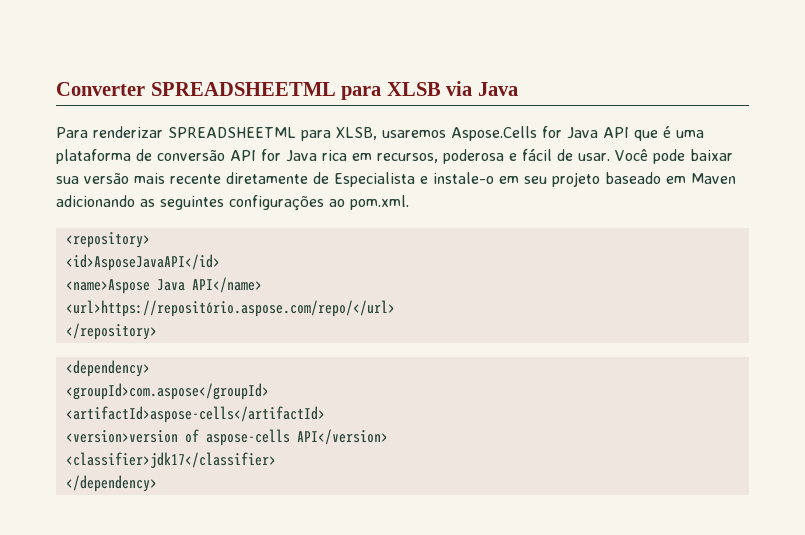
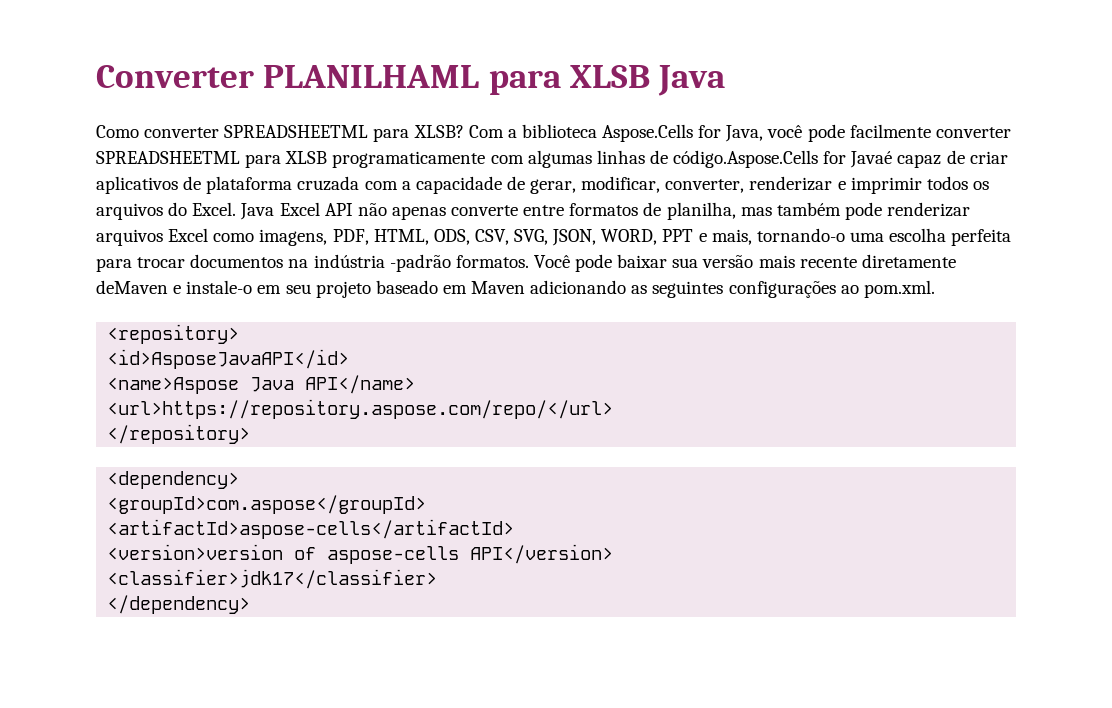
[150,81,518,100] [56,126,704,141] [56,149,610,164] SPREADSHEETML para XLSB via Java // Para renderizar SPREADSHEETML para XLSB, usaremos Aspose.Cells for Java API que é uma plataforma de conversão API for Java rica em recursos, poderosa e fácil de usar. -> [263,65,726,96] [96,124,1011,142] [96,150,1008,168] [96,176,989,194] [96,202,971,220] [96,228,1012,246] [96,254,529,272] PLANILHAML para XLSB Java // Como converter SPREADSHEETML para XLSB? Com a biblioteca Aspose.Cells for Java, você pode facilmente converter SPREADSHEETML para XLSB programaticamente com algumas linhas de código.Aspose.Cells for Javaé capaz de criar aplicativos de plataforma cruzada com a capacidade de gerar, modificar, converter, renderizar e imprimir todos os arquivos do Excel. Java Excel API não apenas converte entre formatos de planilha, mas também pode renderizar arquivos Excel como imagens, PDF, HTML, ODS, CSV, SVG, JSON, WORD, PPT e mais, tornando-o uma escolha perfeita para trocar documentos na indústria -padrão formatos.
[313,172,415,187] de Especialista -> [96,280,168,294] deMaven
[65,300,395,317] <url>https://repositório.aspose.com/repo/</url> -> [107,399,614,419] <url>https://repository.aspose.com/repo/</url>

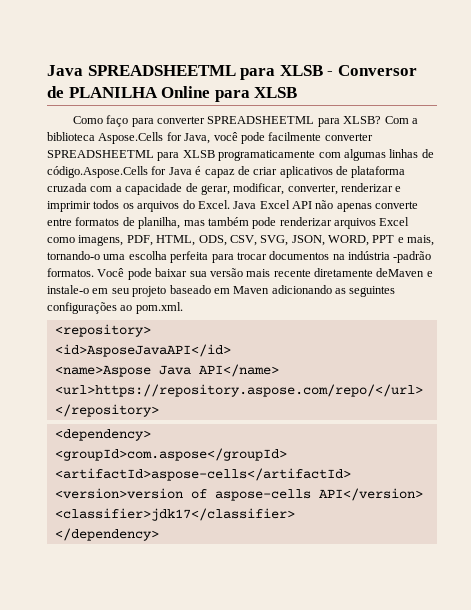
[96,65,726,96] Converter PLANILHAML para XLSB Java -> [47,65,417,80] [47,86,298,102] Java SPREADSHEETML para XLSB - Conversor de PLANILHA Online para XLSB
(139, 131) none -> [106,115,154,127] faço para
[850,151,893,168] Javaé -> [168,166,202,175] Java é

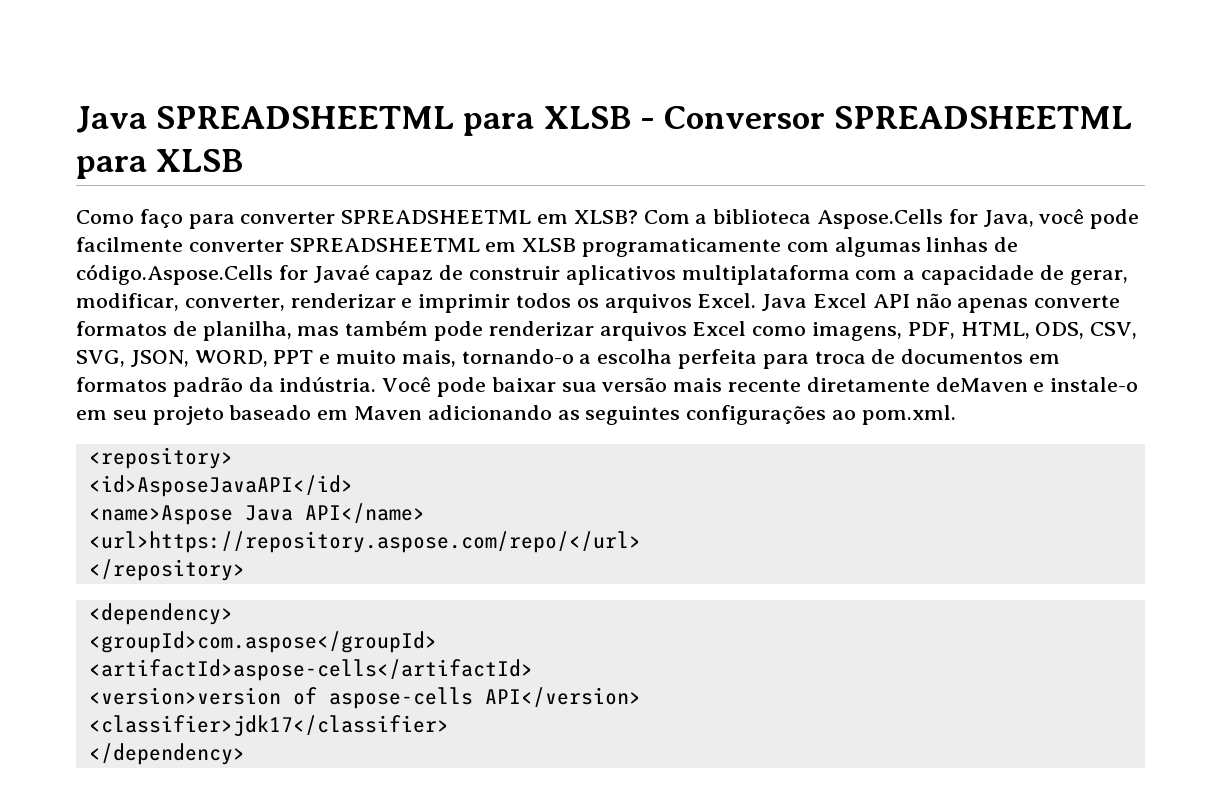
[47,86,211,98] de PLANILHA Online -> [834,106,1133,129] SPREADSHEETML
[317,118,340,127] para -> [537,214,569,224] em
[157,152,180,161] para -> [485,242,517,252] em
[168,166,406,178] [47,183,87,192] Java é capaz de criar aplicativos de plataforma cruzada -> [313,265,850,285] Javaé capaz de construir aplicativos multiplataforma
[182,200,195,209] do -> (692, 303) none
[47,218,72,226] entre -> (1121, 301) none
(404, 240) none -> [336,350,397,364] muito
[103,254,126,260] uma -> [579,354,592,364] a
[236,251,432,263] [47,268,94,277] trocar documentos na indústria -padrão formatos. -> [814,349,1061,364] [76,377,377,397] troca de documentos em formatos padrão da indústria.

